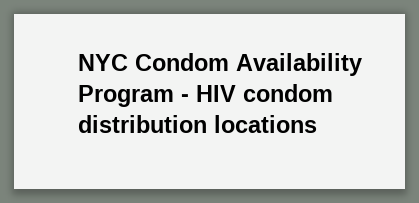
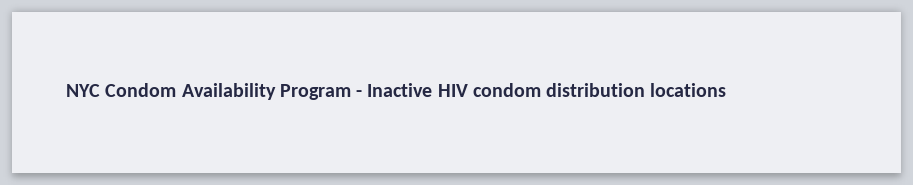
(189, 98) none -> [367,83,433,97] Inactive

